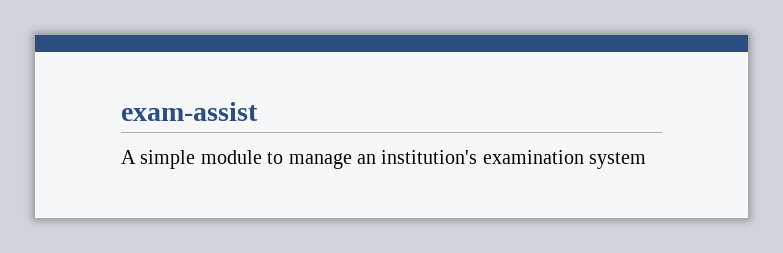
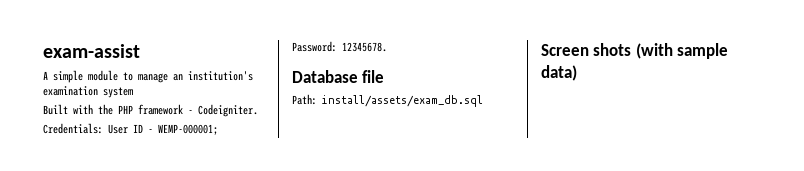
(647, 160) none -> [43,104,258,117] [43,123,218,135] [292,41,387,52] [292,70,385,83] [292,94,483,107] [541,43,729,59] [541,65,577,81] // Built with the PHP framework - Codeigniter. // Credentials: User ID - WEMP-000001; Password: 12345678. // Database file // Path: install/assets/exam_db.sql // Screen shots (with sample data)

